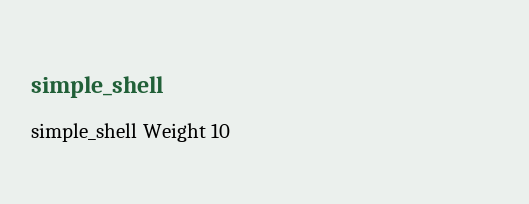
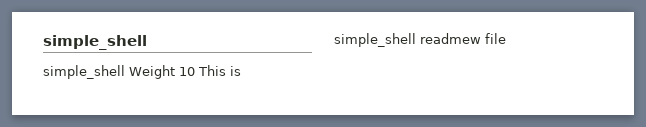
(231, 130) none -> [198,65,241,76] [334,33,506,47] This is simple_shell readmew file

